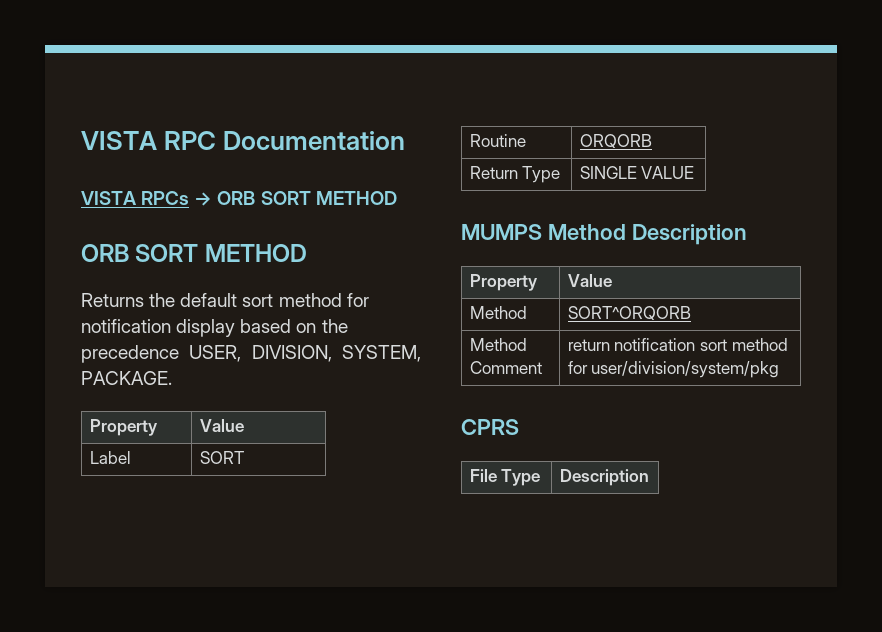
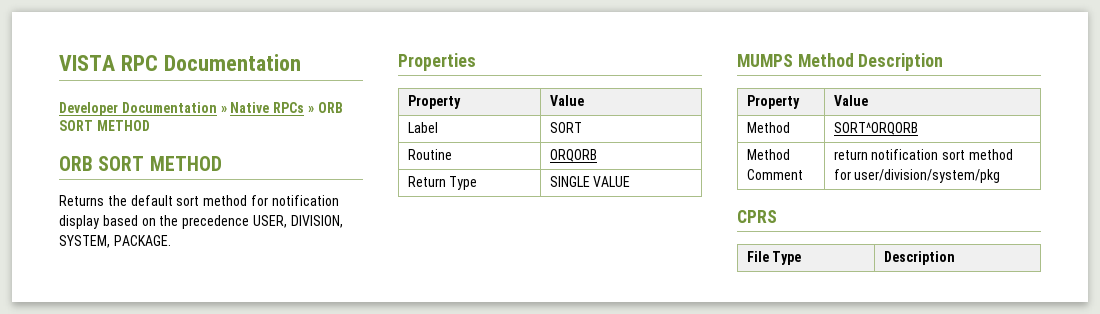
[81,191,213,206] VISTA RPCs → -> [59,102,314,116] Developer Documentation » Native RPCs »
(172, 378) none -> [398,53,476,71] // Properties

